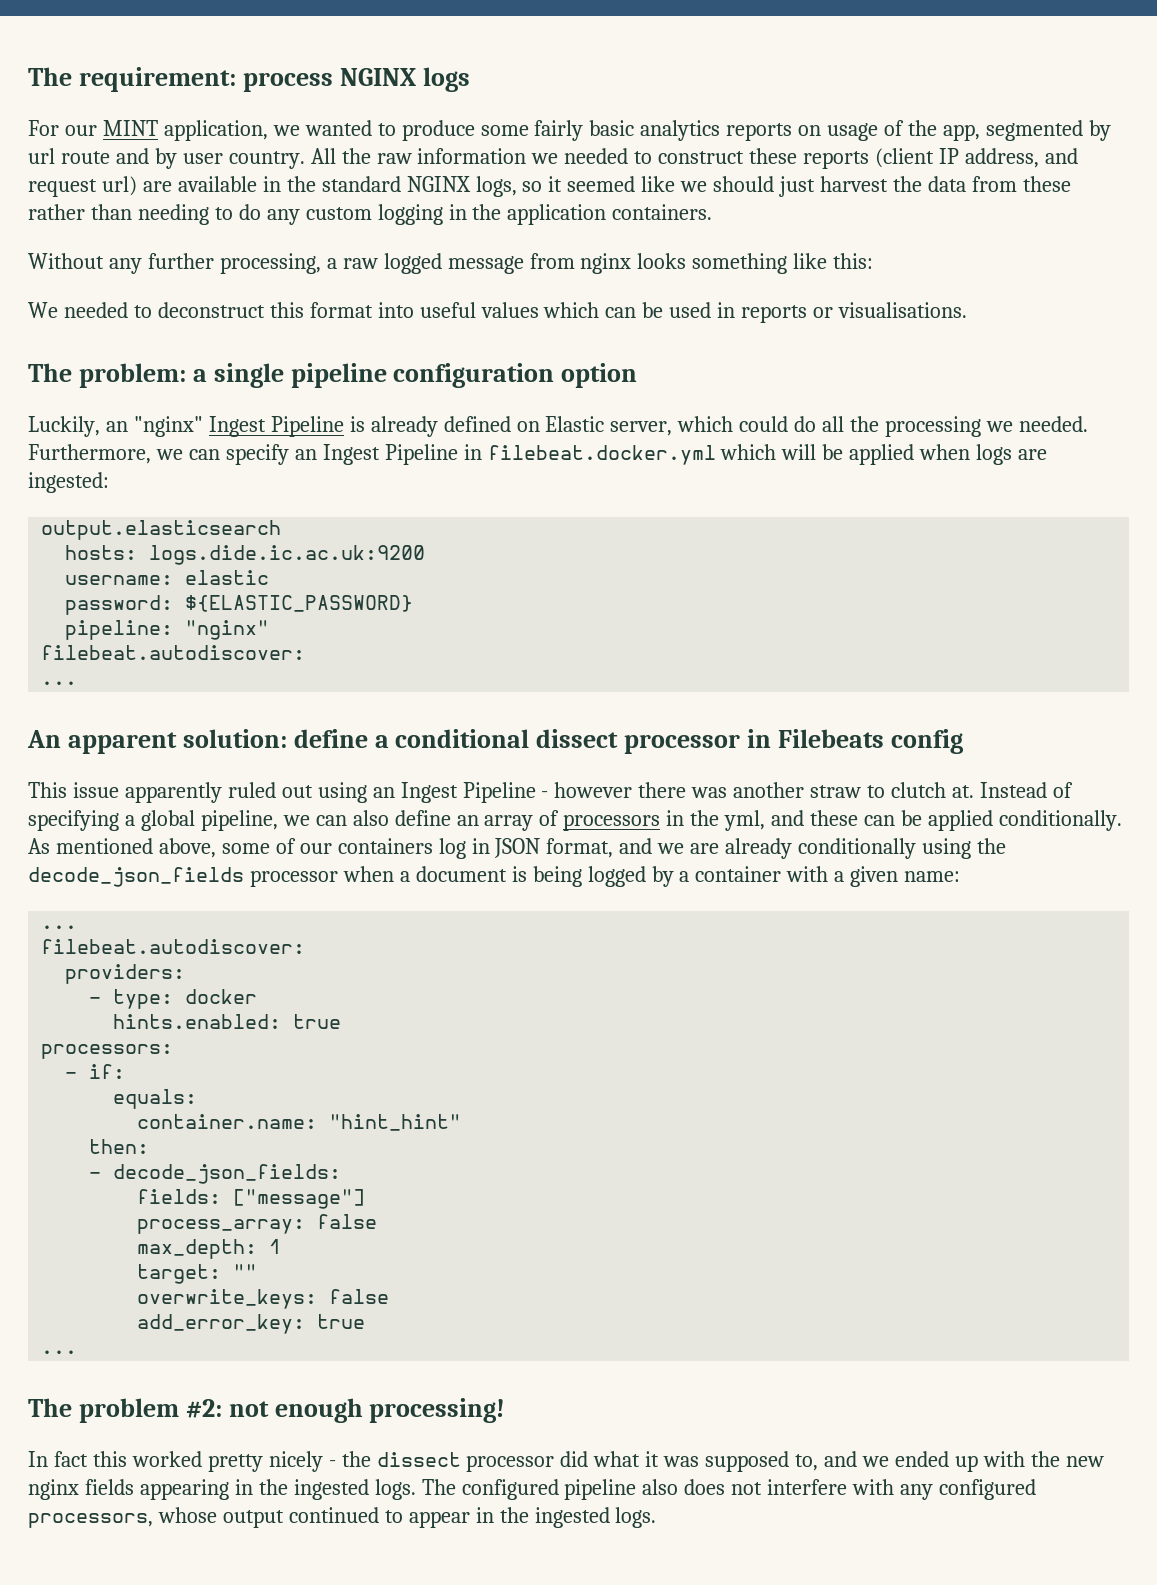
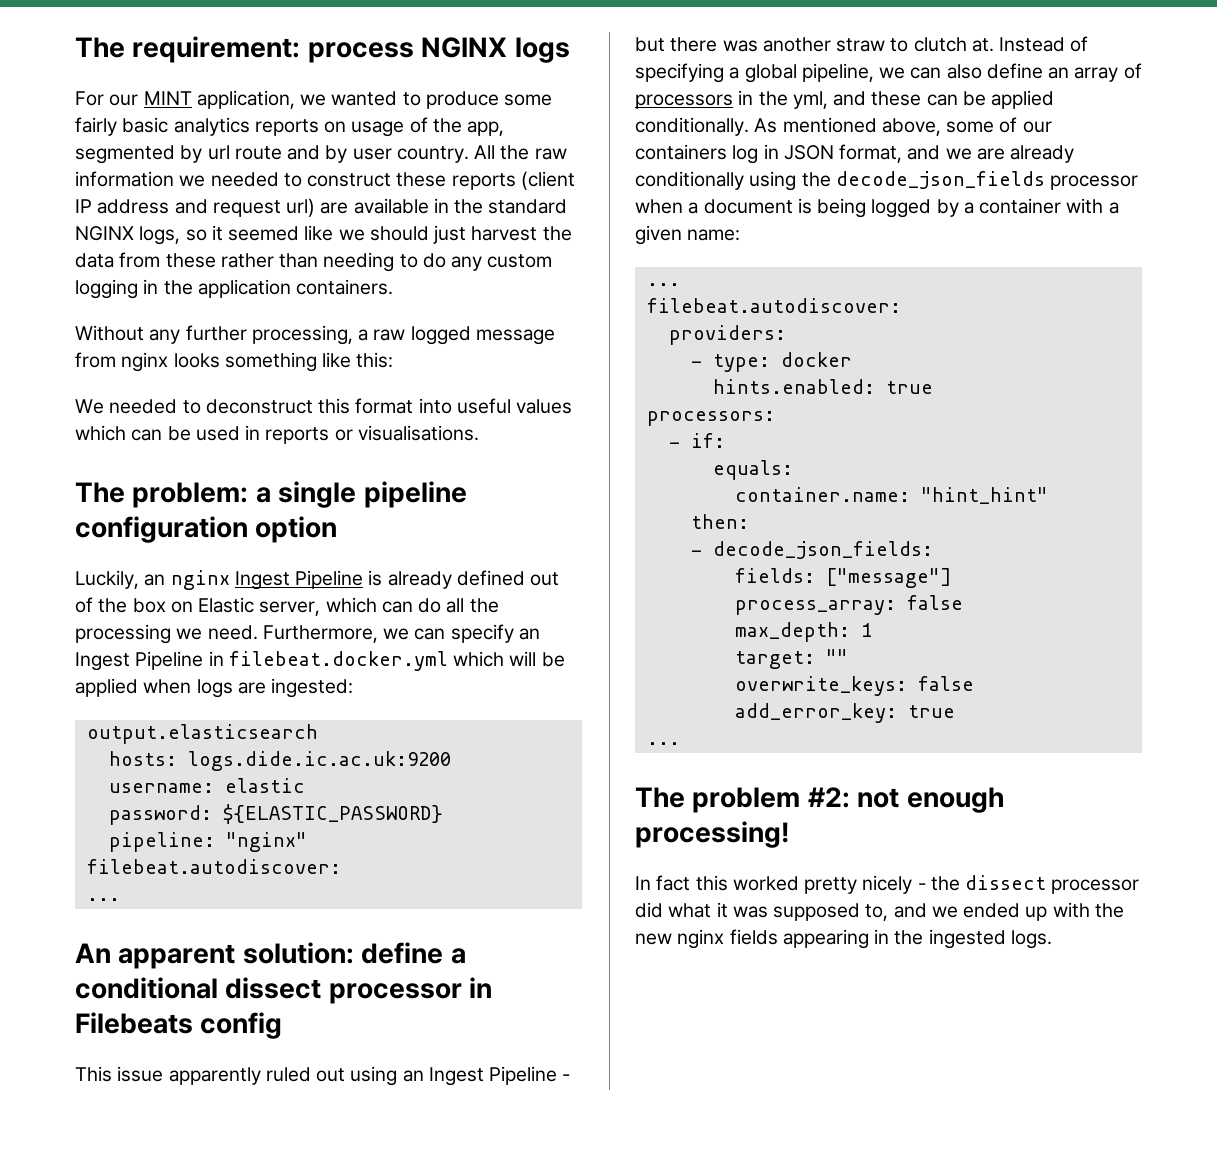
[964,148,1039,168] address, -> [97,199,170,214] address
[133,416,203,437] "nginx" -> [170,570,230,590] nginx
(511, 424) none -> [530,572,560,586] [75,597,166,613] out of the box
[739,416,789,432] could -> [381,601,413,613] can
[1018,416,1088,432] needed. -> [207,625,258,640] need.
[554,782,633,798] however -> [635,37,665,52] but
[421,1479,1037,1500] [28,1507,657,1528] The configured pipeline also does not interfere with any configured processors, whose output continued to appear in the ingested logs. -> (1052, 939) none

